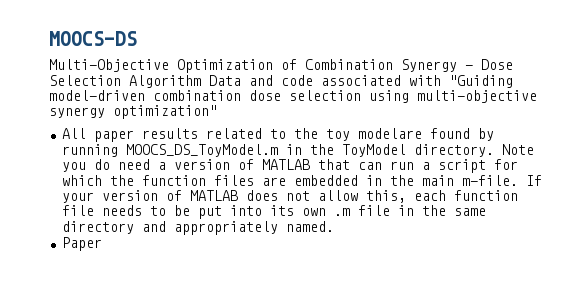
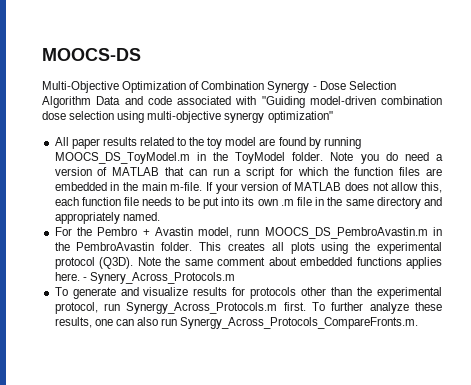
[357,128,422,139] modelare -> [225,137,276,146] model are
[413,144,494,157] directory. -> [292,152,324,161] folder.
[61,237,102,251] Paper -> [54,227,442,239] [54,242,442,254] [54,257,442,269] [54,272,235,284] [54,287,442,299] [54,302,442,314] [54,317,419,329] For the Pembro + Avastin model, runn MOOCS_DS_PembroAvastin.m in the PembroAvastin folder. This creates all plots using the experimental protocol (Q3D). Note the same comment about embedded functions applies here. - Synery_Across_Protocols.m // To generate and visualize results for protocols other than the experimental protocol, run Synergy_Across_Protocols.m first. To further analyze these results, one can also run Synergy_Across_Protocols_CompareFronts.m.

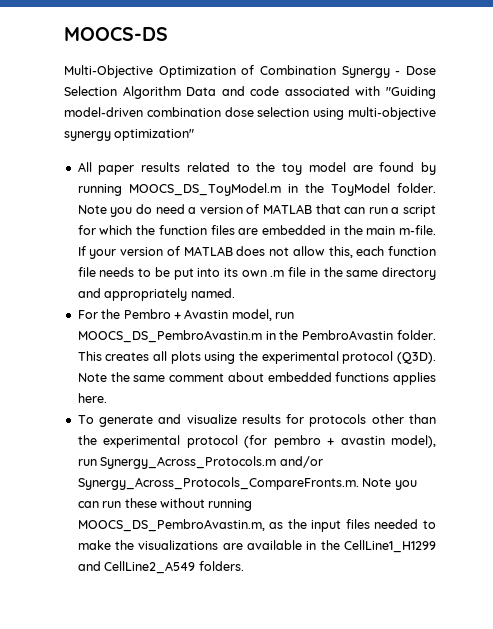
[237,228,260,236] runn -> [275,312,294,319] run
[82,272,235,284] - Synery_Across_Protocols.m -> (107, 398) none
[54,302,442,314] [54,317,419,329] protocol, run Synergy_Across_Protocols.m first. To further analyze these results, one can also run Synergy_Across_Protocols_CompareFronts.m. -> [186,435,437,448] [77,456,323,469] [77,477,417,490] [77,498,253,511] [77,519,437,532] [77,540,436,553] [77,561,244,574] protocol (for pembro + avastin model), run Synergy_Across_Protocols.m and/or Synergy_Across_Protocols_CompareFronts.m. Note you can run these without running MOOCS_DS_PembroAvastin.m, as the input files needed to make the visualizations are available in the CellLine1_H1299 and CellLine2_A549 folders.

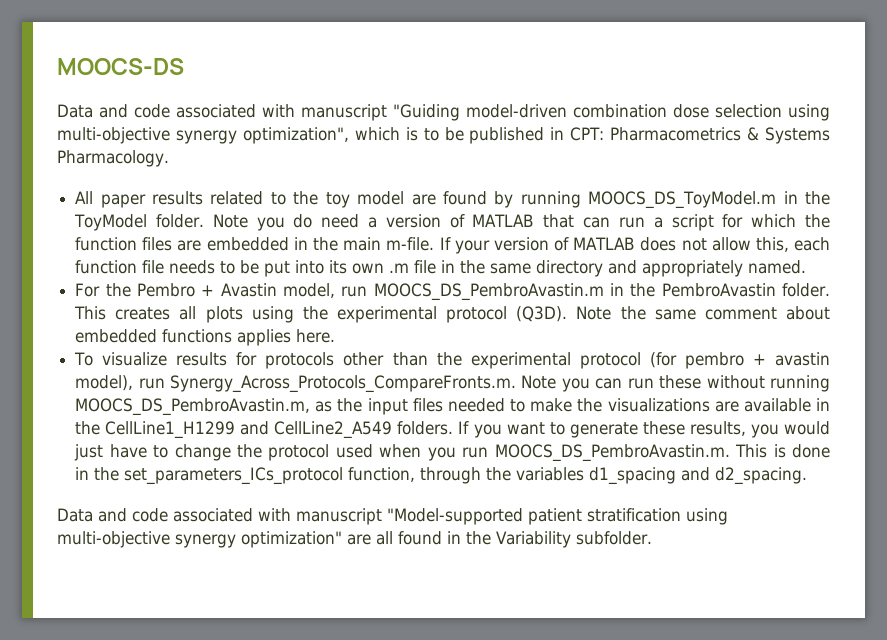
[64,65,437,78] [64,86,381,99] Multi-Objective Optimization of Combination Synergy - Dose Selection Algorithm Data and code associated with -> [57,104,387,121] Data and code associated with manuscript
[114,129,195,141] optimization" -> [242,127,830,144] [57,150,169,167] optimization", which is to be published in CPT: Pharmacometrics & Systems Pharmacology.
[99,414,182,427] generate and -> (94, 359) none
[100,456,323,469] Synergy_Across_Protocols.m and/or -> (165, 383) none
(244, 566) none -> [458,421,830,438] [74,444,831,462] [75,467,808,485] [57,508,728,525] [57,531,652,548] If you want to generate these results, you would just have to change the protocol used when you run MOOCS_DS_PembroAvastin.m. This is done in the set_parameters_ICs_protocol function, through the variables d1_spacing and d2_spacing. // Data and code associated with manuscript "Model-supported patient stratification using multi-objective synergy optimization" are all found in the Variability subfolder.

